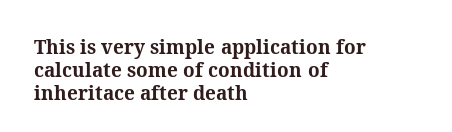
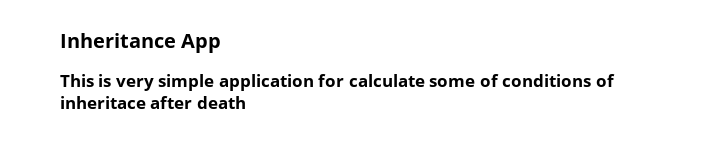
(34, 46) none -> [60,33,222,53] Inheritance App //
[208,62,303,77] condition -> [502,74,592,87] conditions

